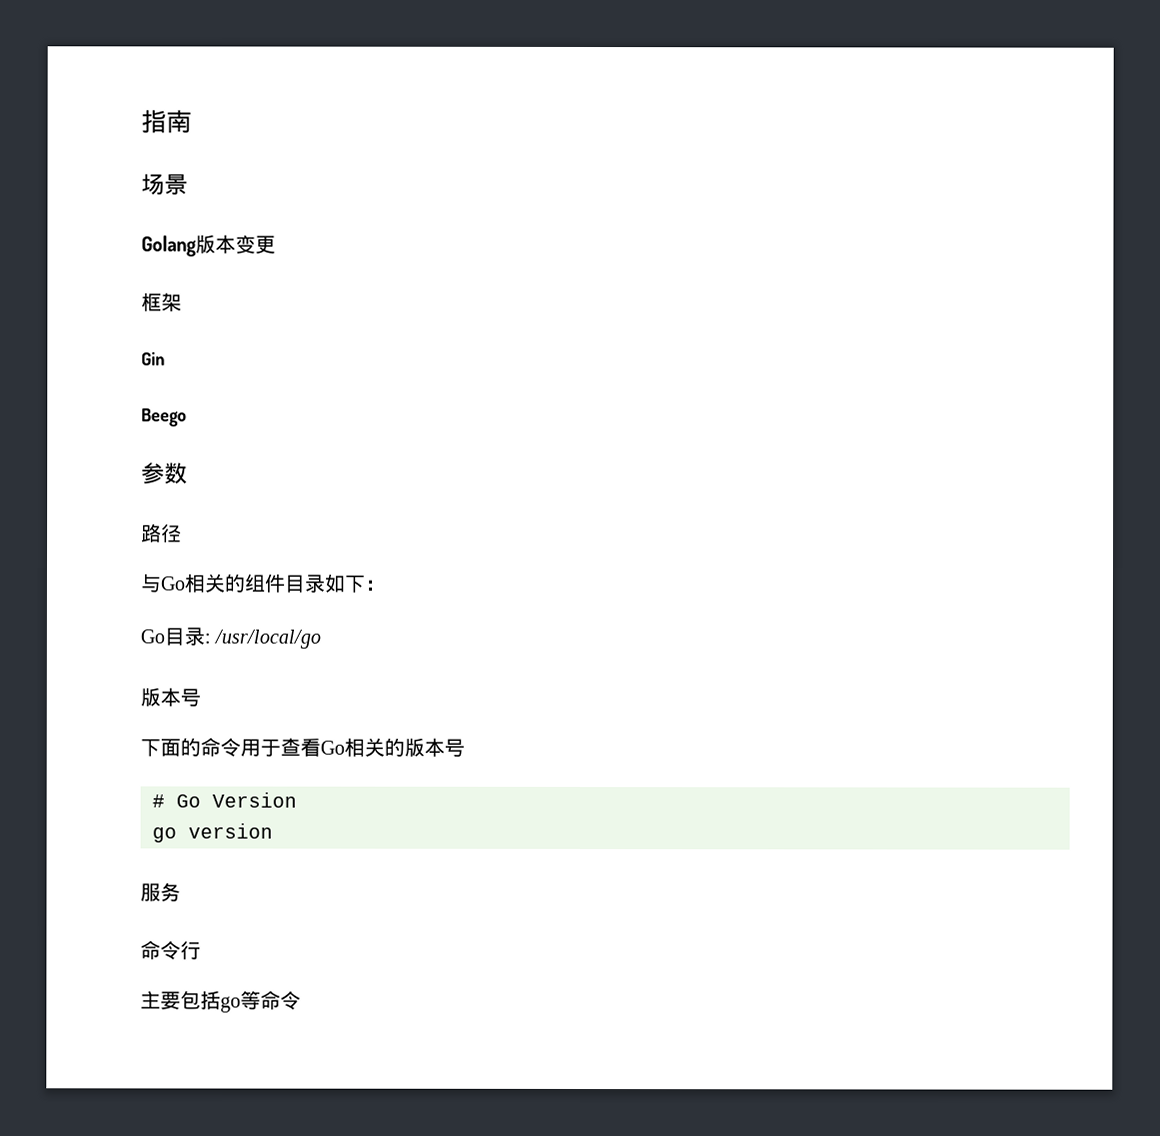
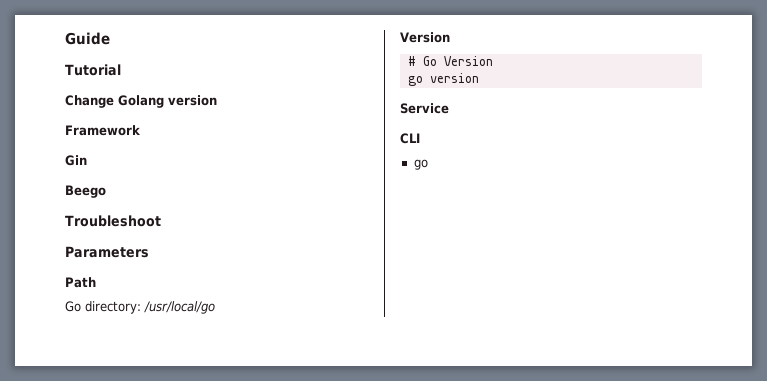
[141,109,192,134] [141,173,188,196] [141,234,276,257] [141,292,182,312] [141,351,165,366] [141,408,187,427] [141,462,188,485] [141,523,182,543] [140,573,385,593] [140,627,211,646] 指南 // 场景 // Golang版本变更 // 框架 // Gin // Beego // 参数 // 路径 // 与Go相关的组件目录如下： // Go目录: -> [65,32,110,45] [65,64,121,76] [65,95,217,108] [65,125,140,136] [65,155,87,166] [65,185,106,198] [65,215,161,227] [65,246,149,258] [65,277,96,288] [65,301,141,314] Guide // Tutorial // Change Golang version // Framework // Gin // Beego // Troubleshoot // Parameters // Path // Go directory:
[140,687,201,707] [140,737,465,757] 版本号 // 下面的命令用于查看Go相关的版本号 -> [400,32,450,43] Version
[140,882,181,902] [140,940,201,960] [140,990,301,1013] 服务 // 命令行 // 主要包括go等命令 -> [400,103,449,114] [400,133,420,144] [413,159,428,170] Service // CLI // go

